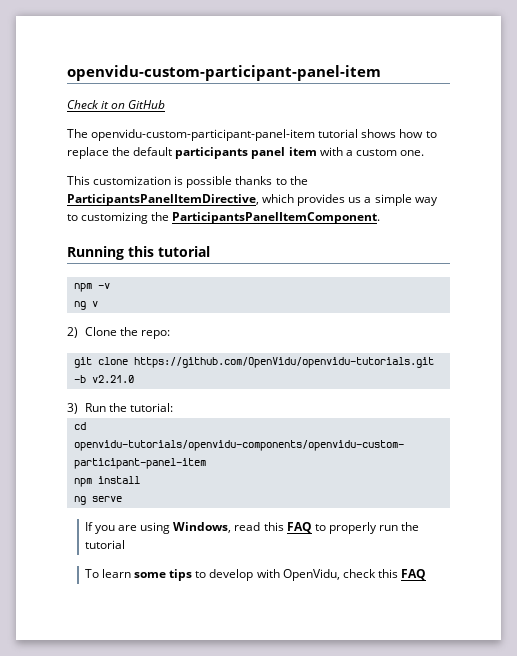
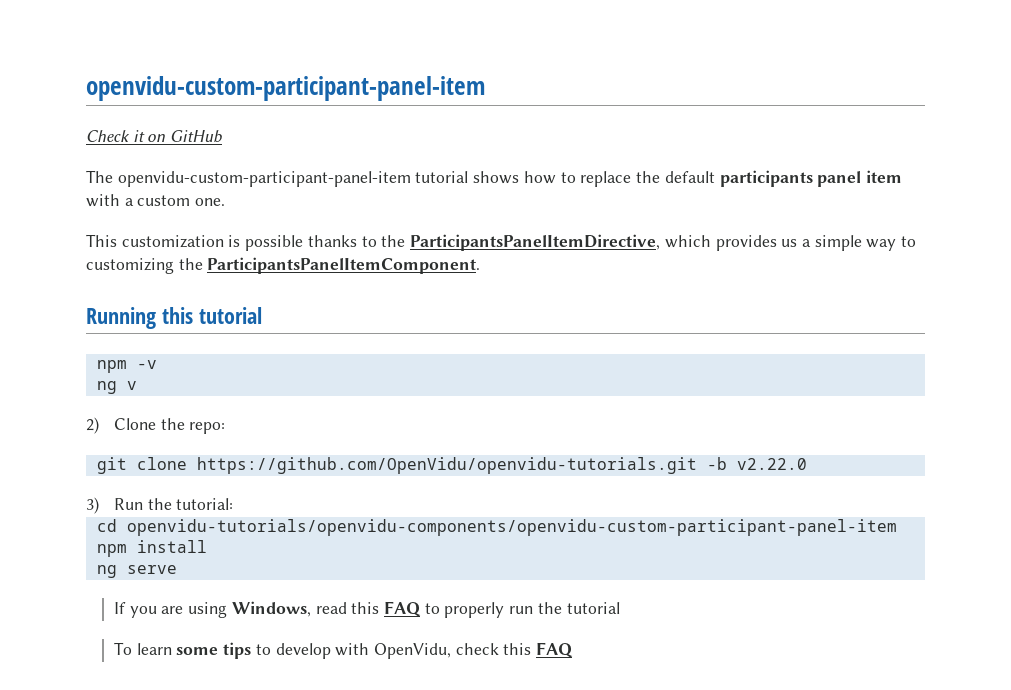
[91,375,134,383] v2.21.0 -> [736,458,807,470] v2.22.0

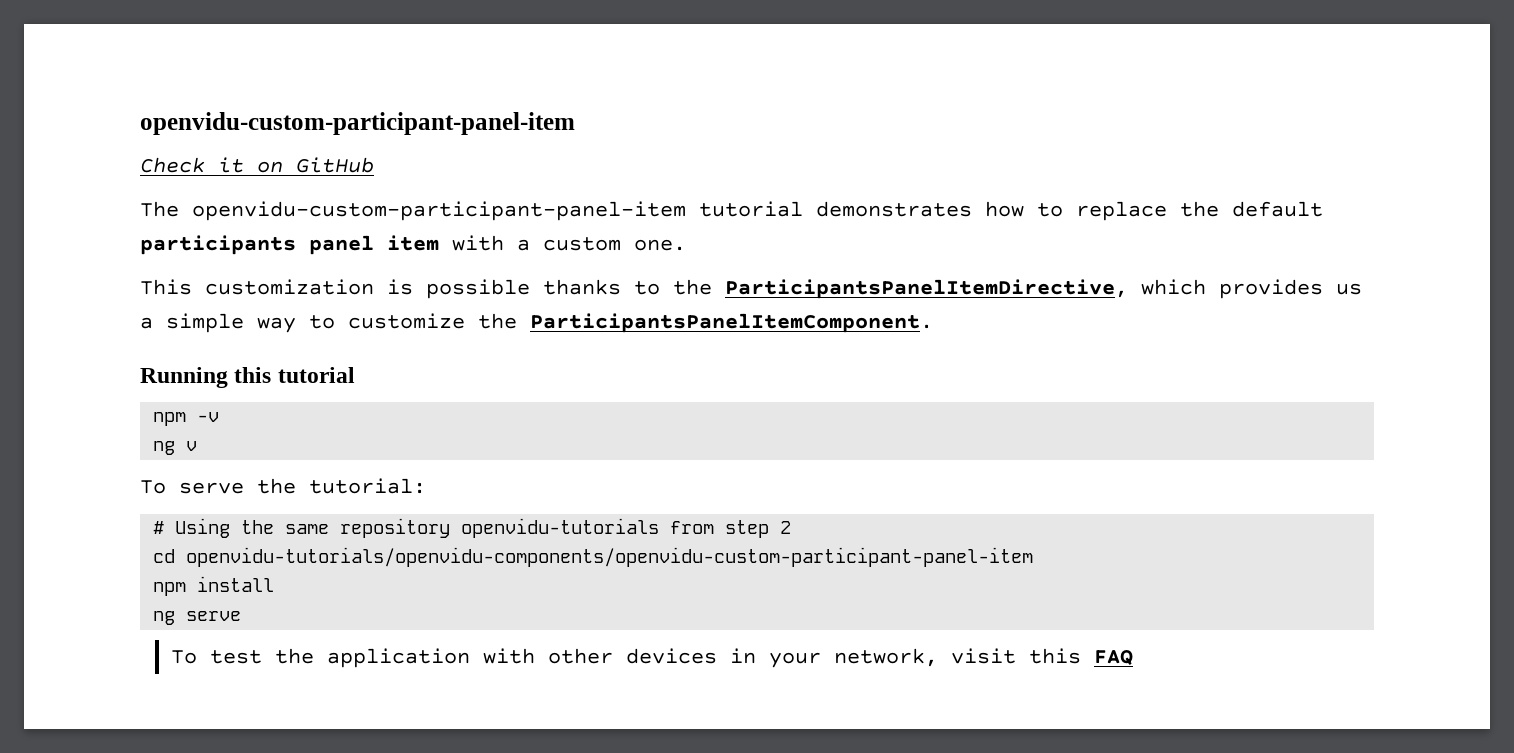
[473,171,520,184] shows -> [816,201,972,217] demonstrates
[86,258,174,274] customizing -> [348,313,465,329] customize
[86,417,226,434] [96,457,807,474] [86,497,234,514] 2) Clone the repo: // git clone https://github.com/OpenVidu/openvidu-tutorials.git -b v2.22.0 // 3) Run the tutorial: -> [140,478,426,494] [153,518,792,538] To serve the tutorial: // # Using the same repository openvidu-tutorials from step 2
[113,601,620,618] [113,642,499,659] If you are using Windows, read this FAQ to properly run the tutorial // To learn some tips to develop with OpenVidu, check -> [170,648,1016,668] To test the application with other devices in your network, visit

